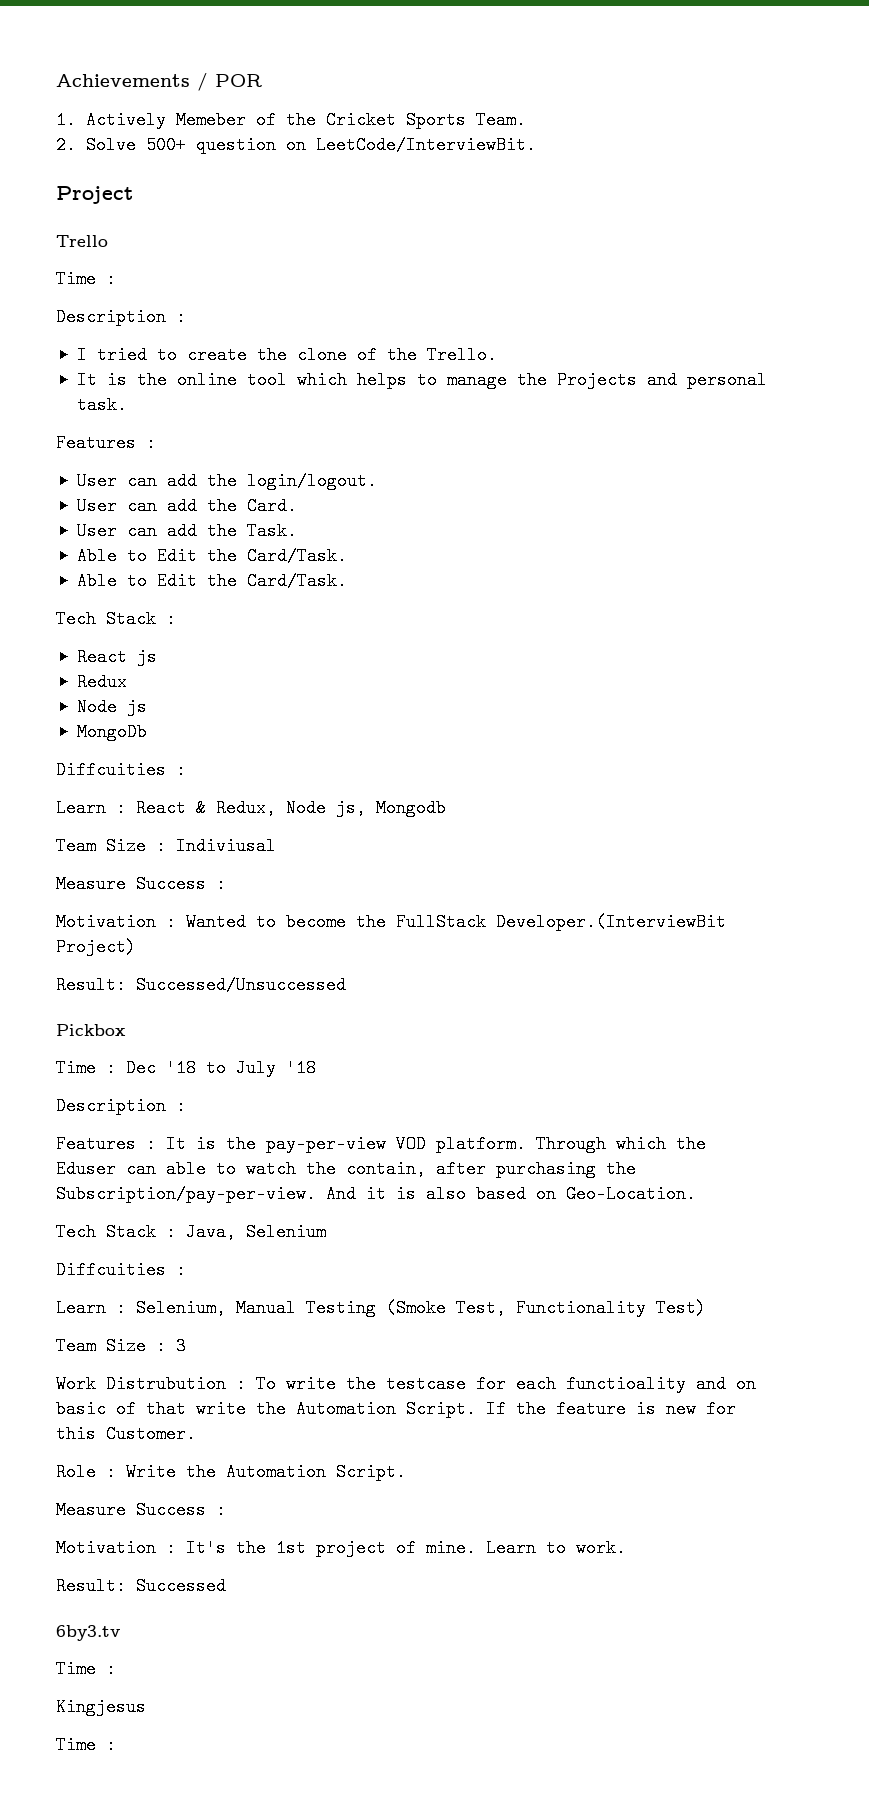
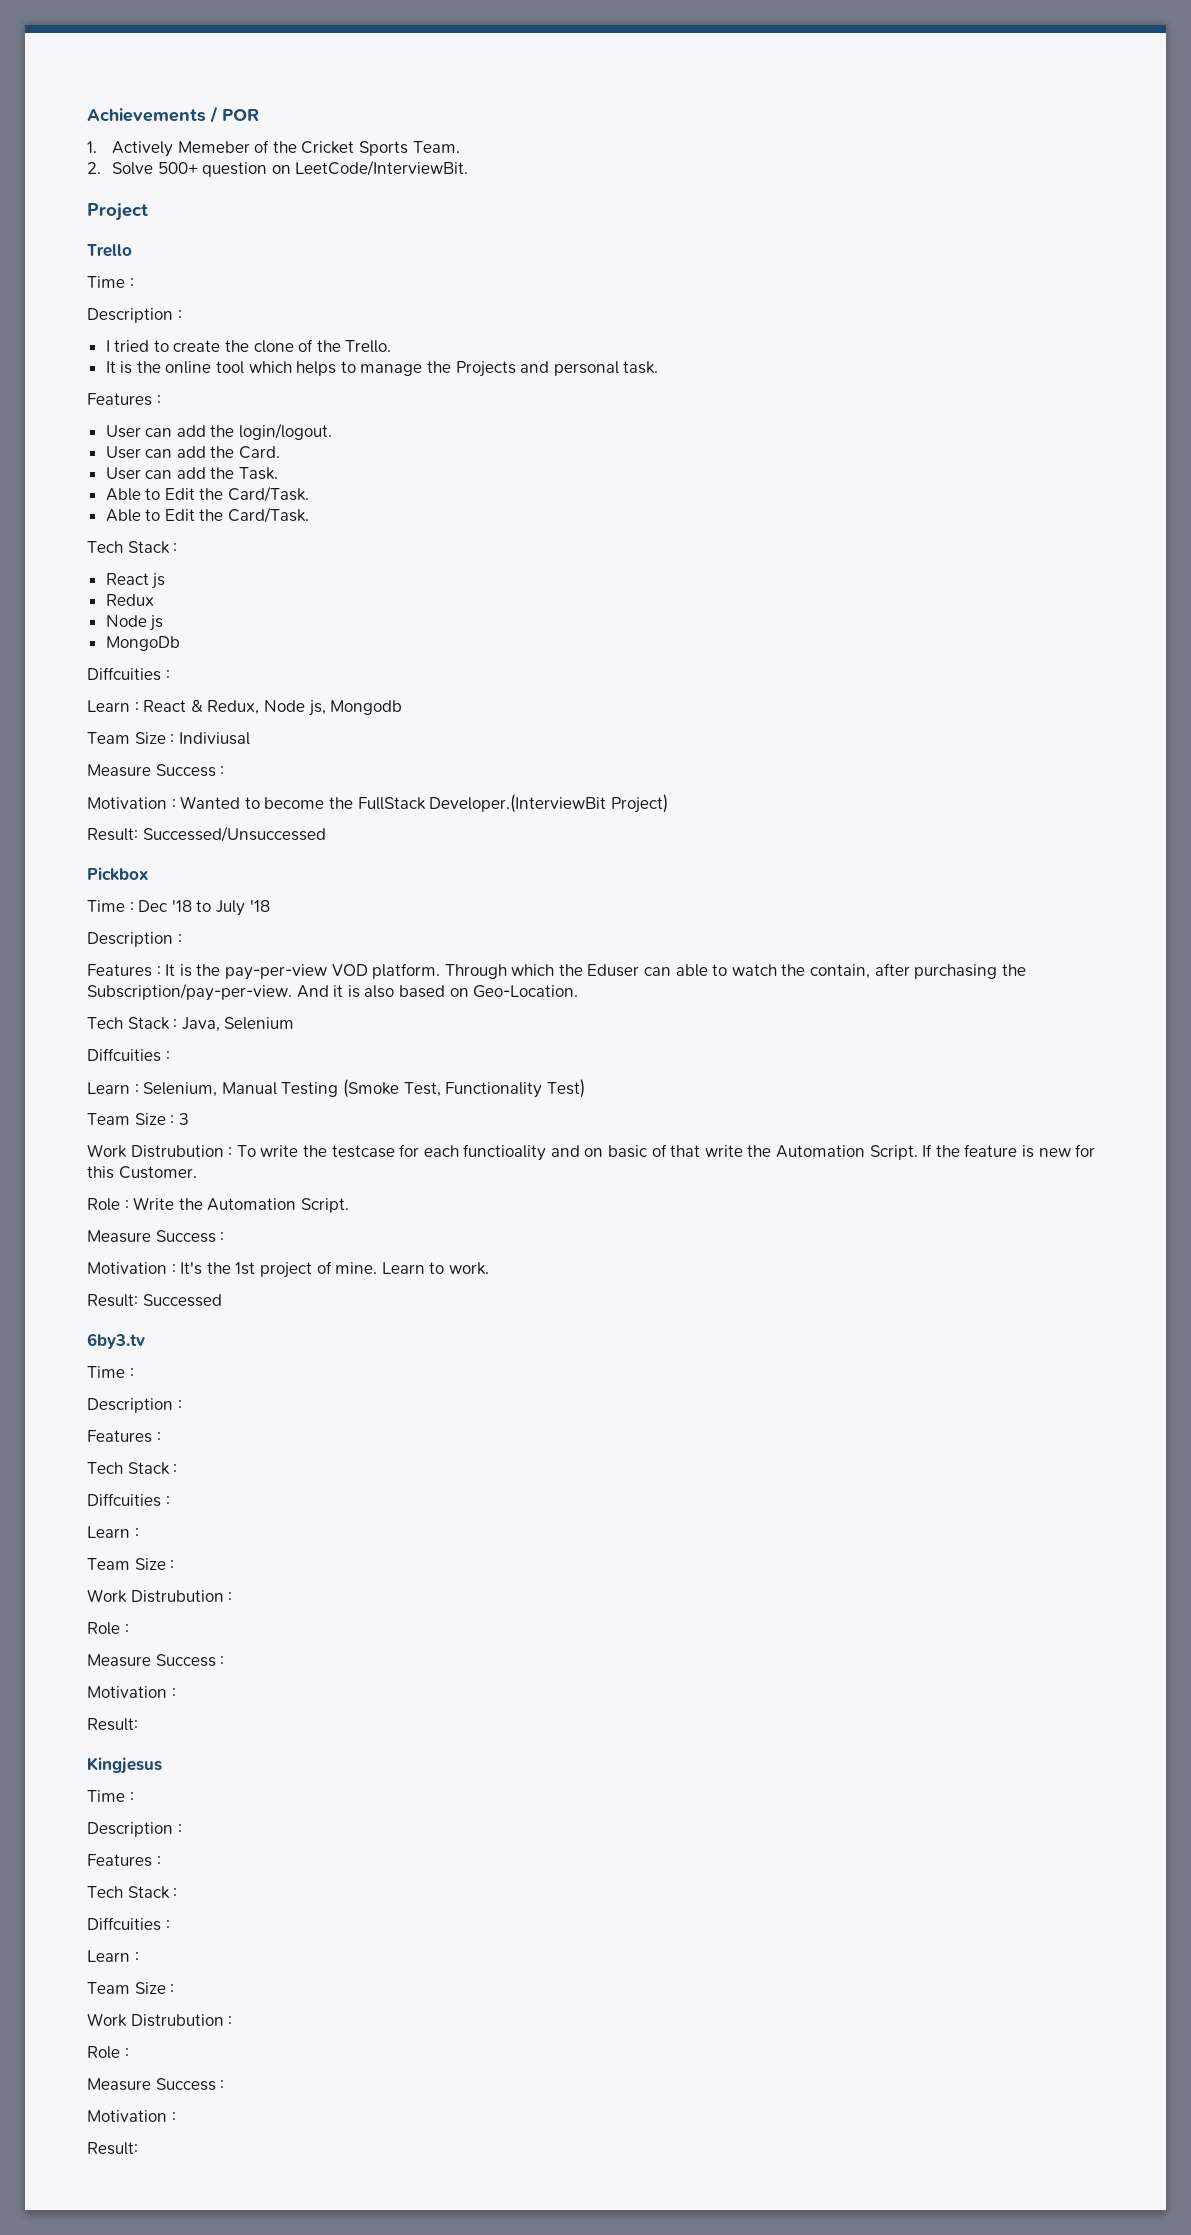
[56,1698,146,1716] [56,1736,116,1754] Kingjesus // Time : -> [87,1398,182,1413] [87,1430,161,1443] [87,1462,178,1475] [87,1493,170,1507] [87,1526,139,1538] [87,1558,175,1570] [87,1589,233,1603] [87,1622,129,1635] [87,1654,225,1667] [87,1686,176,1698] [87,1718,138,1731] [87,1757,162,1774] [87,1790,134,1802] [87,1822,182,1837] [87,1854,161,1867] [87,1886,178,1899] [87,1917,170,1931] [87,1950,139,1962] [87,1982,175,1994] [87,2013,233,2027] [87,2046,129,2059] [87,2078,225,2091] [87,2110,176,2122] [87,2142,138,2155] Description : // Features : // Tech Stack : // Diffcuities : // Learn : // Team Size : // Work Distrubution : // Role : // Measure Success : // Motivation : // Result: // Kingjesus // Time : // Description : // Features : // Tech Stack : // Diffcuities : // Learn : // Team Size : // Work Distrubution : // Role : // Measure Success : // Motivation : // Result:

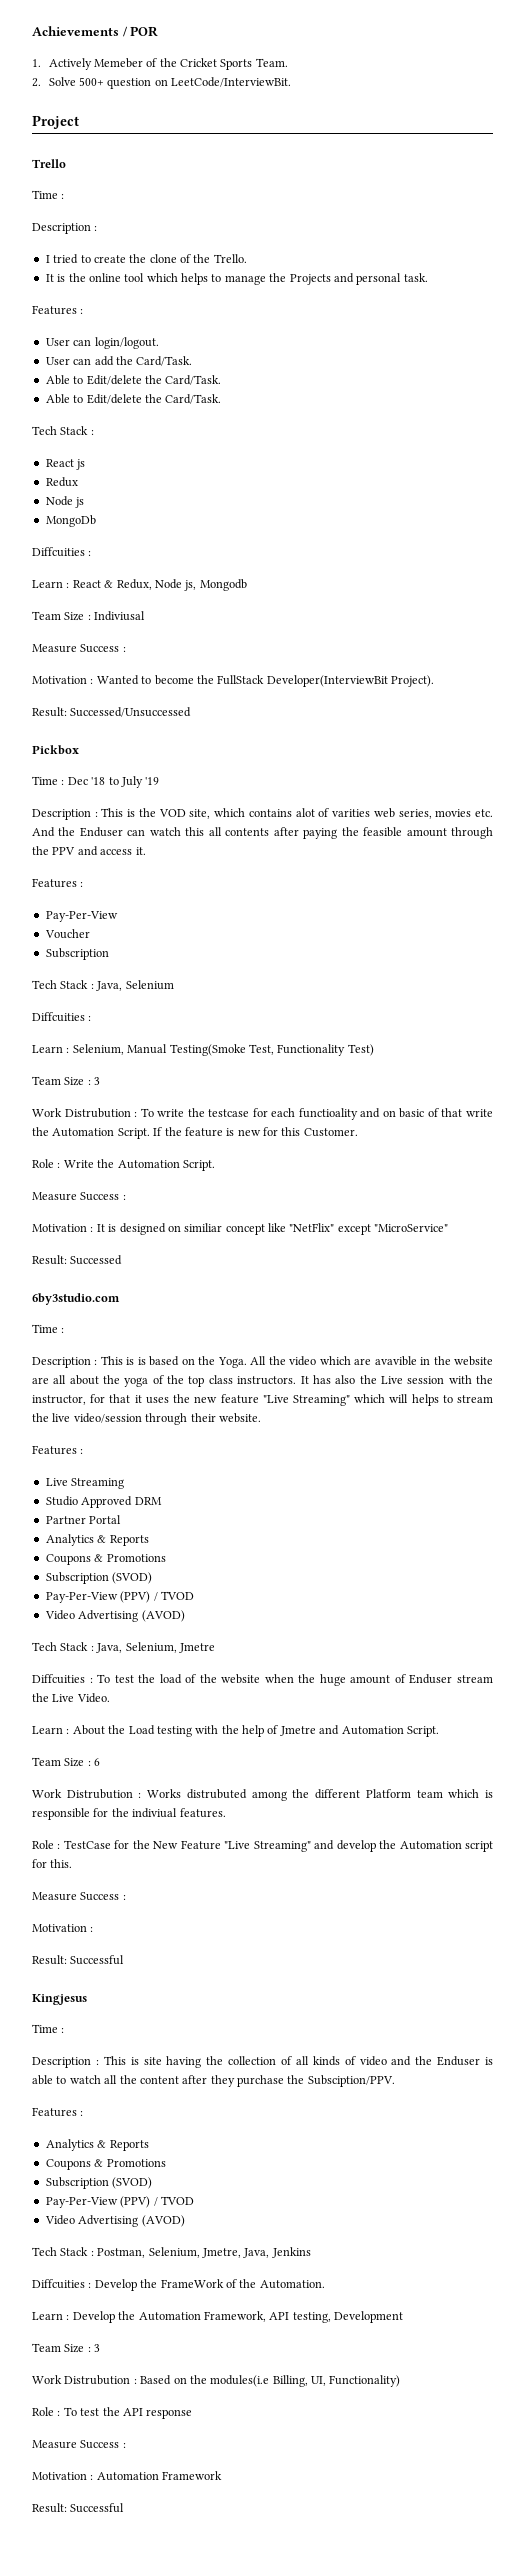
[176,425,235,437] add the -> (92, 342) none
[239,446,281,459] [105,467,279,480] [105,486,310,502] [105,509,195,522] Card. // User can add the Task. // Able to Edit the Card/Task. // Able to Edit -> [136,356,193,366] [45,375,222,385] [45,394,142,404] Card/Task. // Able to Edit/delete the Card/Task. // Able to Edit/delete
[429,794,668,813] Developer.(InterviewBit Project) -> [266,675,434,687] Developer(InterviewBit Project).
[249,900,270,912] [87,932,182,947] [87,963,1026,980] [87,983,579,1001] '18 // Description : // Features : It is the pay-per-view VOD platform. Through which the Eduser can able to watch the contain, after purchasing the Subscription/pay-per-view. And it is also based on Geo-Location. -> [145,777,160,785] [32,808,494,820] [32,827,493,839] [32,846,146,856] [32,878,84,888] [45,911,118,922] [44,929,90,939] [45,948,109,960] '19 // Description : This is the VOD site, which contains alot of varities web series, movies etc. And the Enduser can watch this all contents after paying the feasible amount through the PPV and access it. // Features : // Pay-Per-View // Voucher // Subscription
[281,1079,399,1098] Testing (Smoke -> [169,1044,246,1056] Testing(Smoke
[180,1261,489,1278] It's the 1st project of mine. Learn to work. -> [96,1223,449,1235] It is designed on similiar concept like "NetFlix" except "MicroService"
[87,1333,145,1349] [87,1366,134,1378] [87,1398,182,1413] [87,1430,161,1443] [87,1462,178,1475] [87,1493,170,1507] [87,1526,139,1538] [87,1558,175,1570] [87,1589,233,1603] [87,1622,129,1635] [87,1654,225,1667] [87,1686,176,1698] [87,1718,138,1731] 6by3.tv // Time : // Description : // Features : // Tech Stack : // Diffcuities : // Learn : // Team Size : // Work Distrubution : // Role : // Measure Success : // Motivation : // Result: -> [32,1293,120,1305] [32,1324,65,1333] [32,1356,494,1368] [32,1375,494,1387] [32,1394,494,1406] [32,1413,261,1425] [32,1445,84,1455] [45,1478,125,1489] [45,1496,162,1508] [45,1515,122,1524] [45,1534,149,1546] [45,1554,166,1565] [45,1572,153,1584] [45,1591,194,1603] [44,1610,185,1622] [32,1642,215,1653] [32,1674,494,1686] [32,1693,110,1703] [32,1725,439,1737] [32,1757,101,1767] [32,1789,494,1801] [32,1808,226,1820] [32,1840,493,1852] [32,1859,73,1868] [32,1892,126,1901] [32,1924,94,1932] [32,1955,125,1965] 6by3studio.com // Time : // Description : This is is based on the Yoga. All the video which are avavible in the website are all about the yoga of the top class instructors. It has also the Live session with the instructor, for that it uses the new feature "Live Streaming" which will helps to stream the live video/session through their website. // Features : // Live Streaming // Studio Approved DRM // Partner Portal // Analytics & Reports // Coupons & Promotions // Subscription (SVOD) // Pay-Per-View (PPV) / TVOD // Video Advertising (AVOD) // Tech Stack : Java, Selenium, Jmetre // Diffcuities : To test the load of the website when the huge amount of Enduser stream the Live Video. // Learn : About the Load testing with the help of Jmetre and Automation Script. // Team Size : 6 // Work Distrubution : Works distrubuted among the different Platform team which is responsible for the indiviual features. // Role : TestCase for the New Feature "Live Streaming" and develop the Automation script for this. // Measure Success : // Motivation : // Result: Successful
[87,1854,161,1867] [87,1886,178,1899] [87,1917,170,1931] [87,1950,139,1962] [87,1982,175,1994] [87,2013,233,2027] [87,2046,129,2059] [87,2078,225,2091] [87,2110,176,2122] [87,2142,138,2155] // Features : // Tech Stack : // Diffcuities : // Learn : // Team Size : // Work Distrubution : // Role : // Measure Success : // Motivation : // Result: -> [103,2056,493,2068] [32,2075,395,2087] [32,2107,84,2117] [45,2139,149,2151] [45,2159,166,2170] [45,2177,153,2189] [45,2196,194,2208] [44,2215,185,2227] [32,2247,311,2258] [32,2279,325,2291] [32,2311,403,2323] [32,2343,101,2353] [32,2375,401,2387] [32,2407,193,2419] [32,2440,126,2449] [32,2471,223,2481] [32,2503,125,2513] This is site having the collection of all kinds of video and the Enduser is able to watch all the content after they purchase the Subsciption/PPV. // Features : // Analytics & Reports // Coupons & Promotions // Subscription (SVOD) // Pay-Per-View (PPV) / TVOD // Video Advertising (AVOD) // Tech Stack : Postman, Selenium, Jmetre, Java, Jenkins // Diffcuities : Develop the FrameWork of the Automation. // Learn : Develop the Automation Framework, API testing, Development // Team Size : 3 // Work Distrubution : Based on the modules(i.e Billing, UI, Functionality) // Role : To test the API response // Measure Success : // Motivation : Automation Framework // Result: Successful

